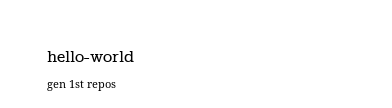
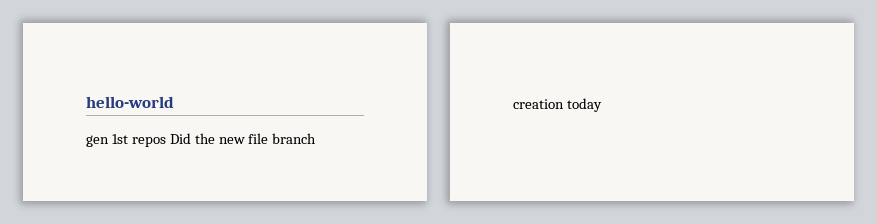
(116, 86) none -> [169,133,317,144] [513,98,602,112] Did the new file branch creation today

